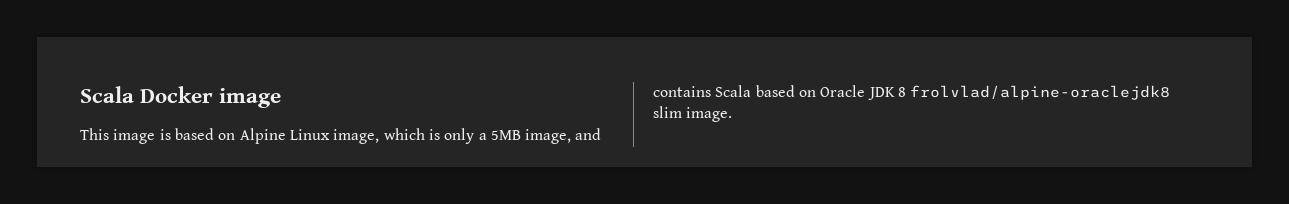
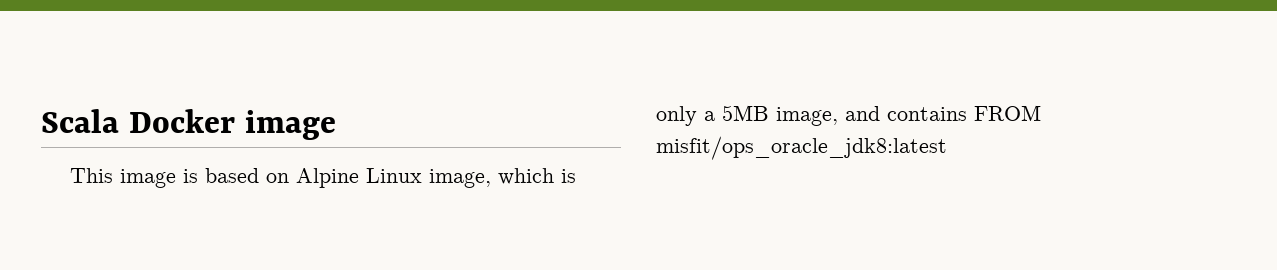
[715,85,1171,100] [653,106,733,122] Scala based on Oracle JDK 8 frolvlad/alpine-oraclejdk8 slim image. -> [974,105,1041,121] [656,136,947,160] FROM misfit/ops_oracle_jdk8:latest

